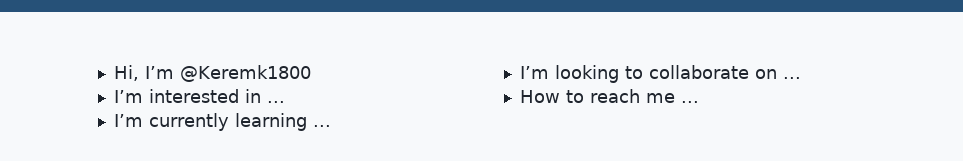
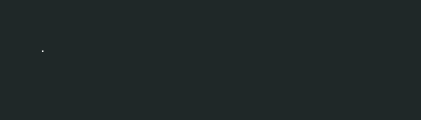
[113,65,311,82] [113,89,285,103] [113,113,331,131] [519,65,801,83] [519,89,699,103] Hi, I’m @Keremk1800 // I’m interested in ... // I’m currently learning ... // I’m looking to collaborate on ... // How to reach me ... -> [41,50,44,52] .

